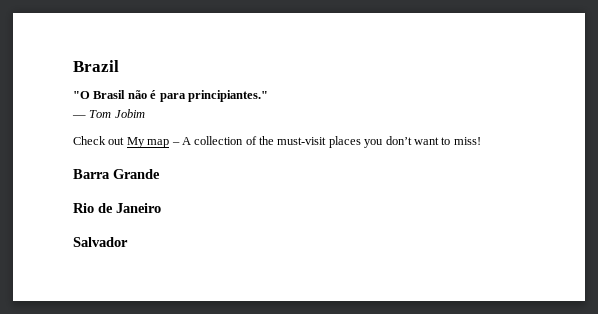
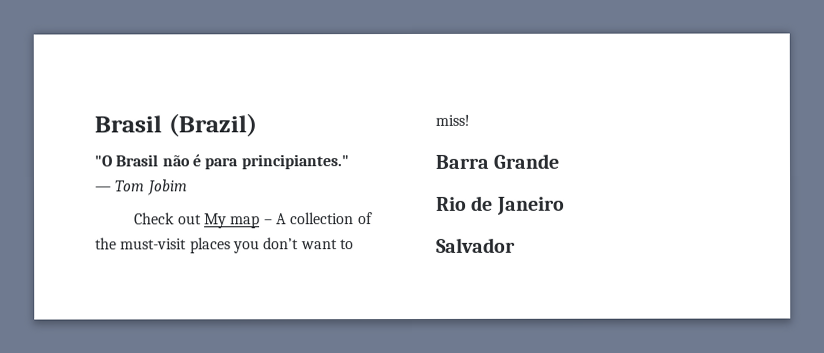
[73,60,119,72] Brazil -> [94,113,257,138] Brasil (Brazil)

